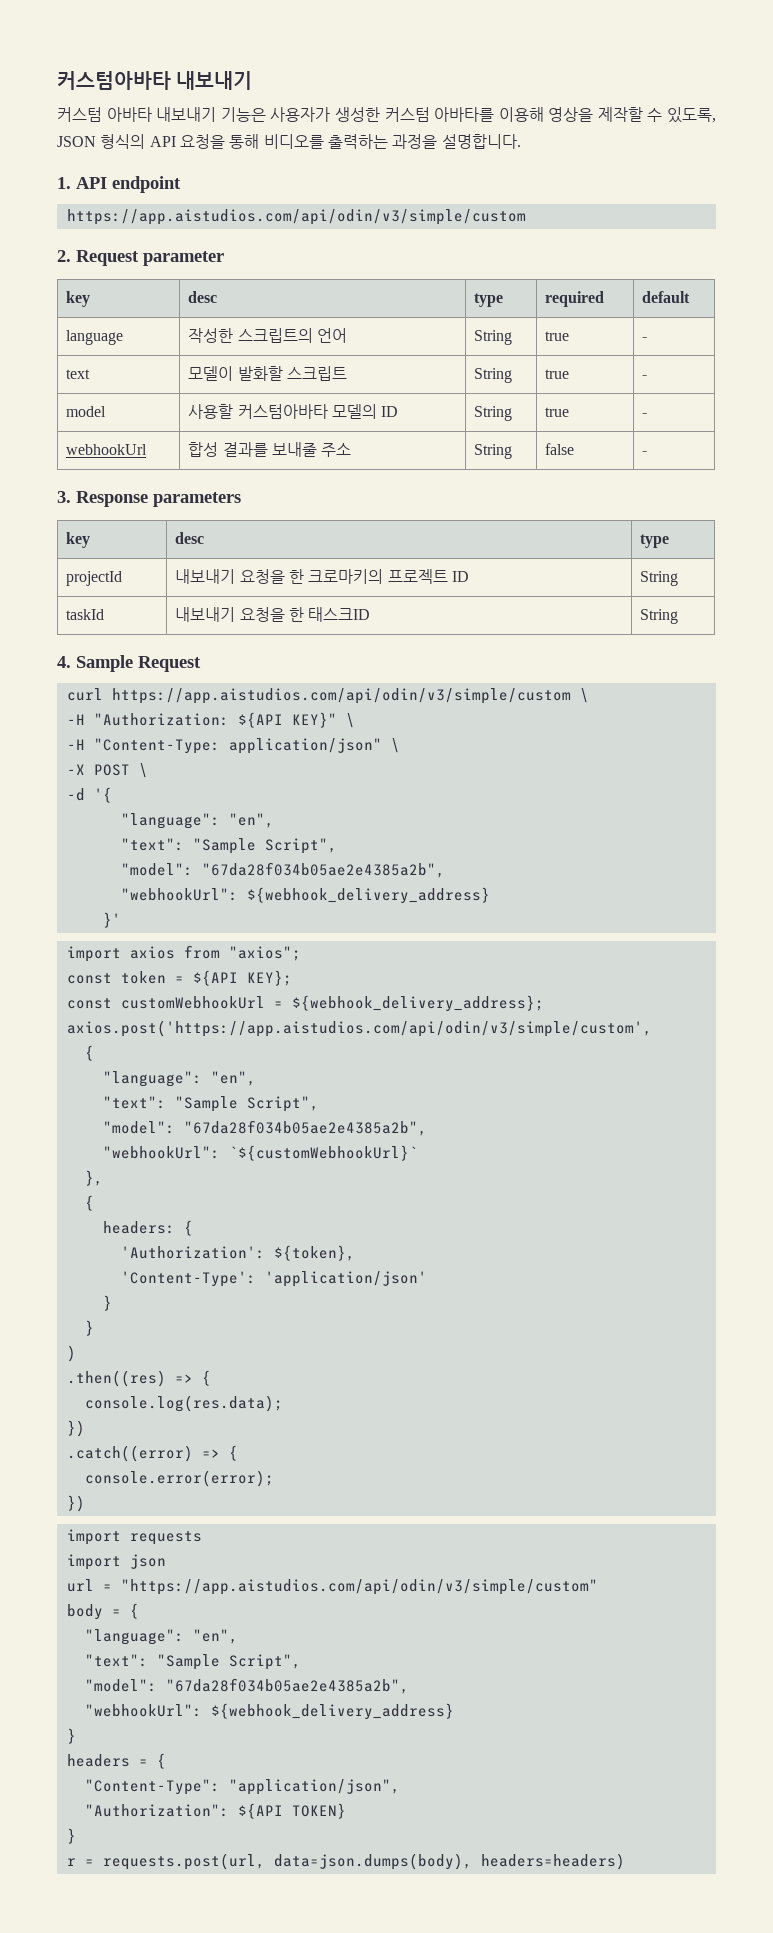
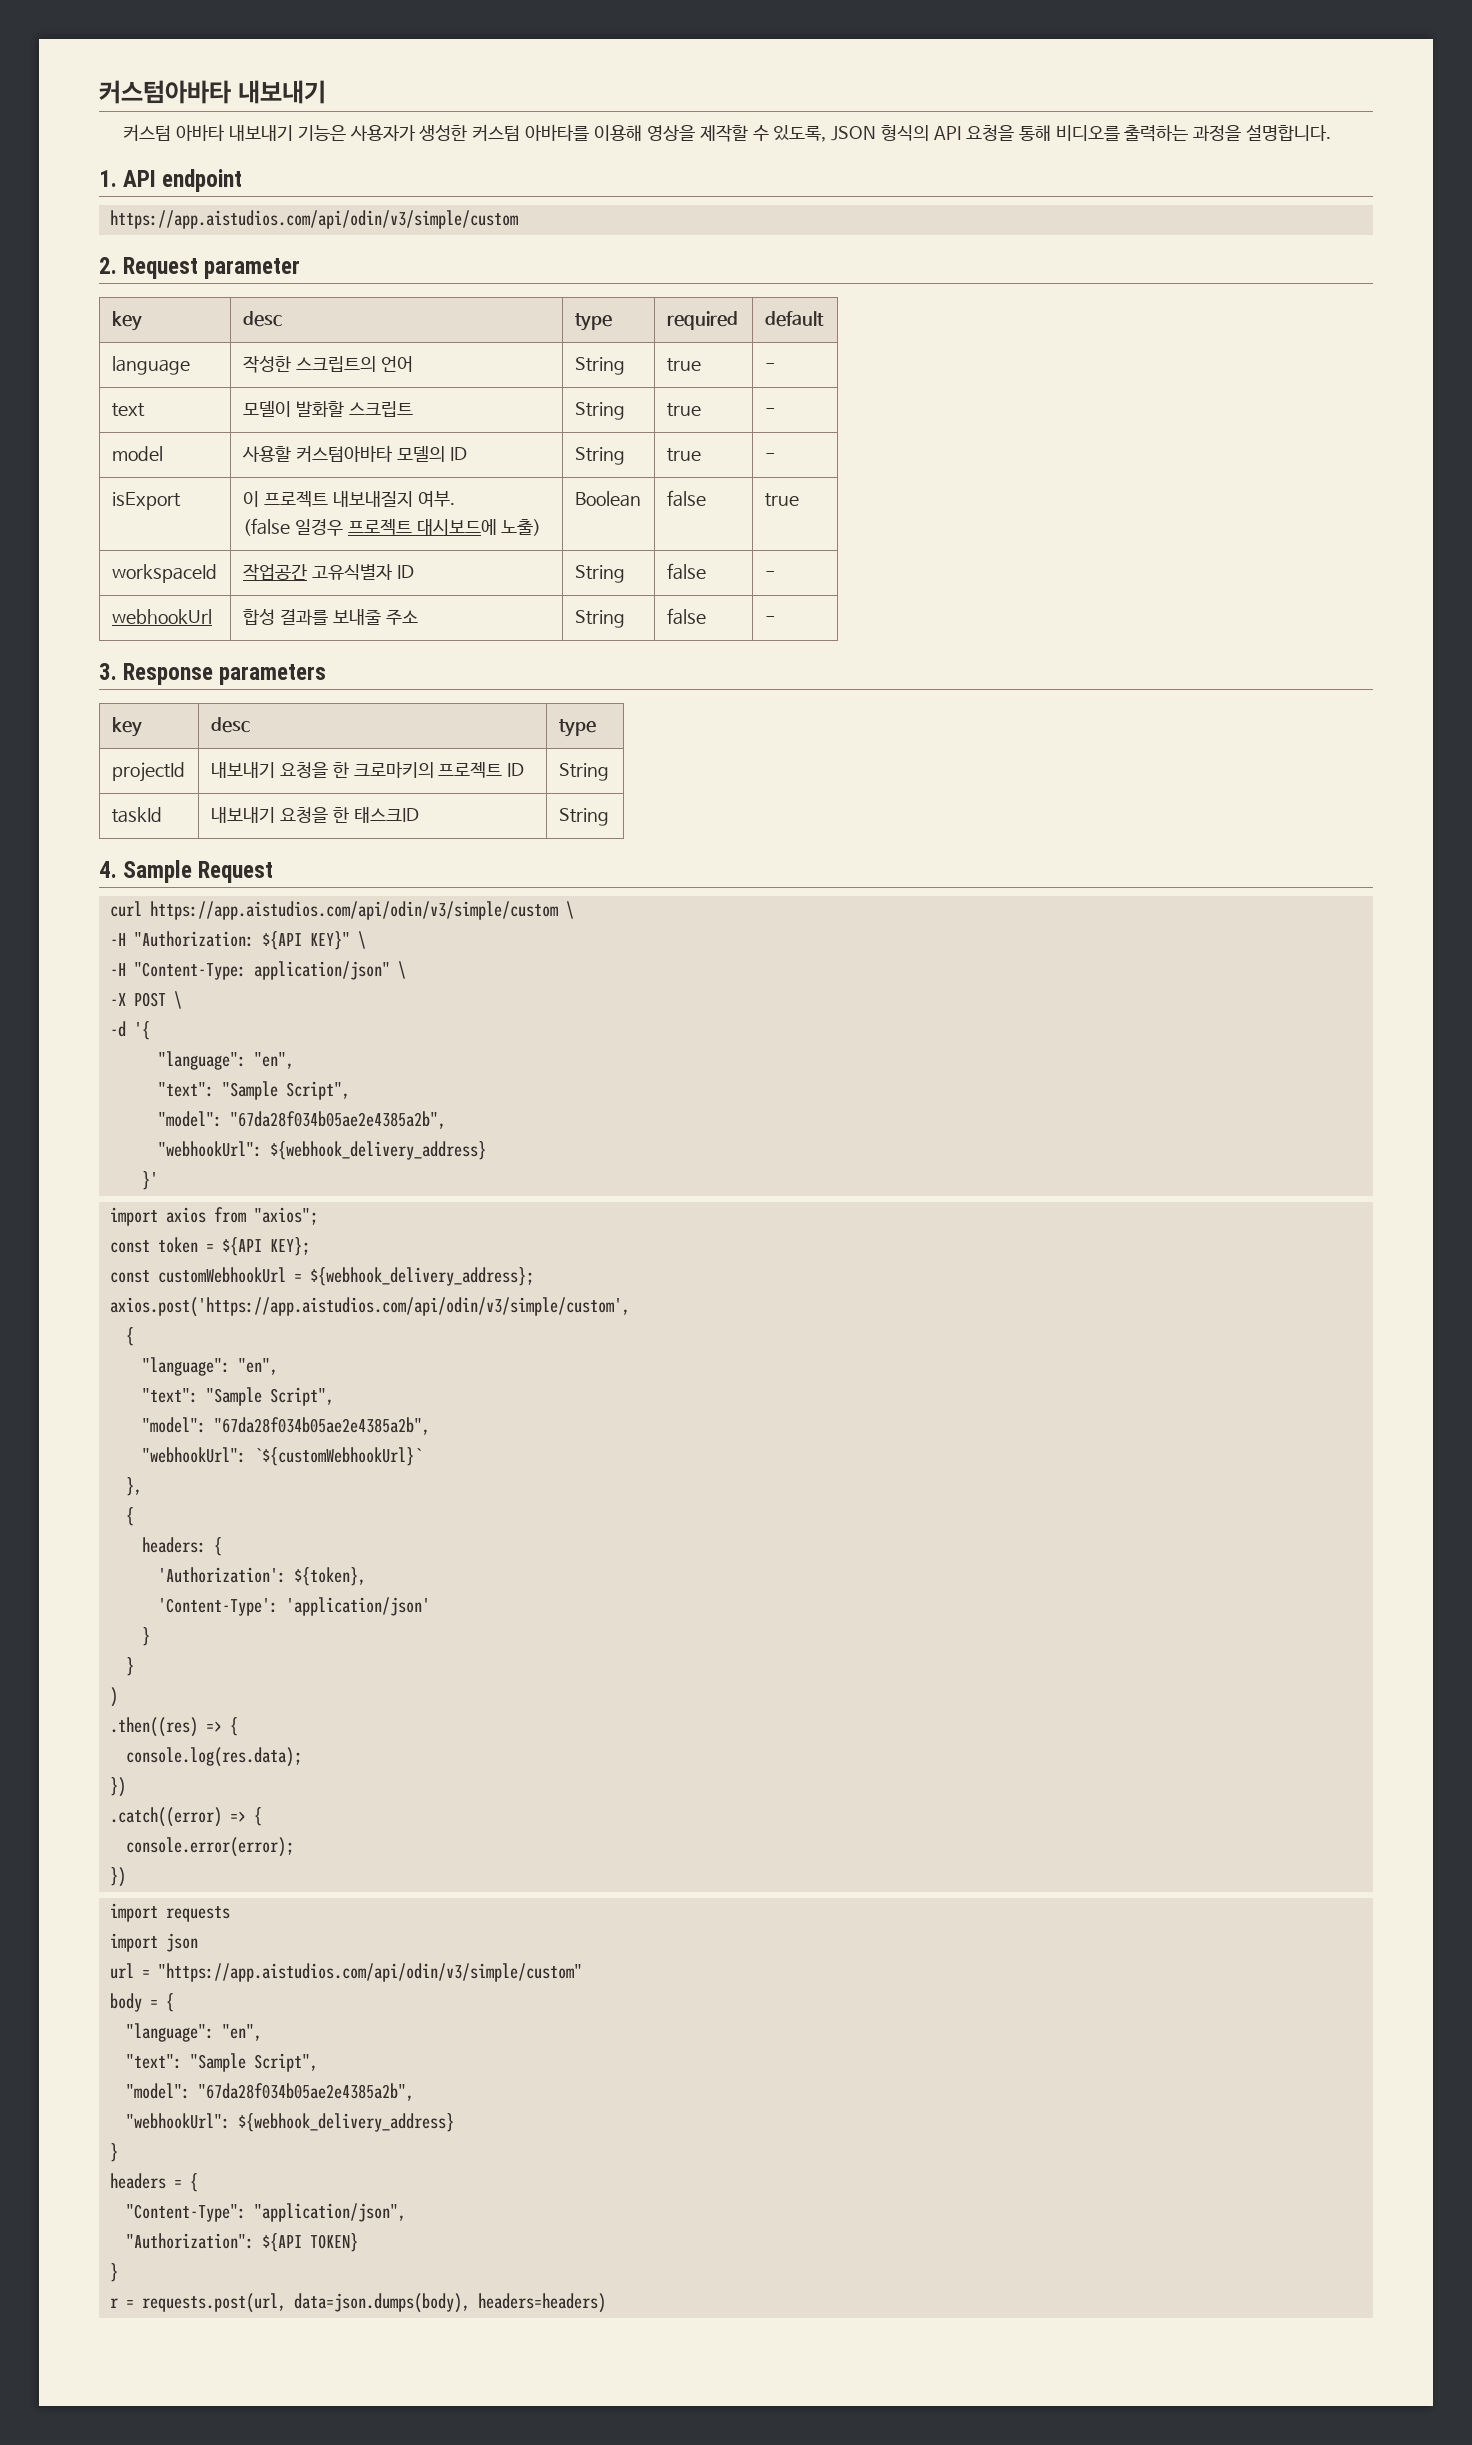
(648, 415) none -> [111,492,181,510] [242,491,455,507] [242,518,542,536] [574,491,641,507] [666,490,706,507] [764,493,799,507] [111,564,217,583] [242,563,414,581] [574,565,625,583] [666,563,706,580] [764,571,776,578] // isExport | 이 프로젝트 내보내질지 여부. // (false 일경우 프로젝트 대시보드에 노출) | Boolean | false | true // workspaceId | 작업공간 고유식별자 ID | String | false | -

